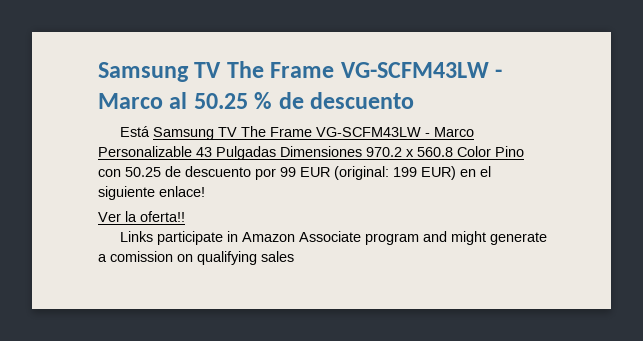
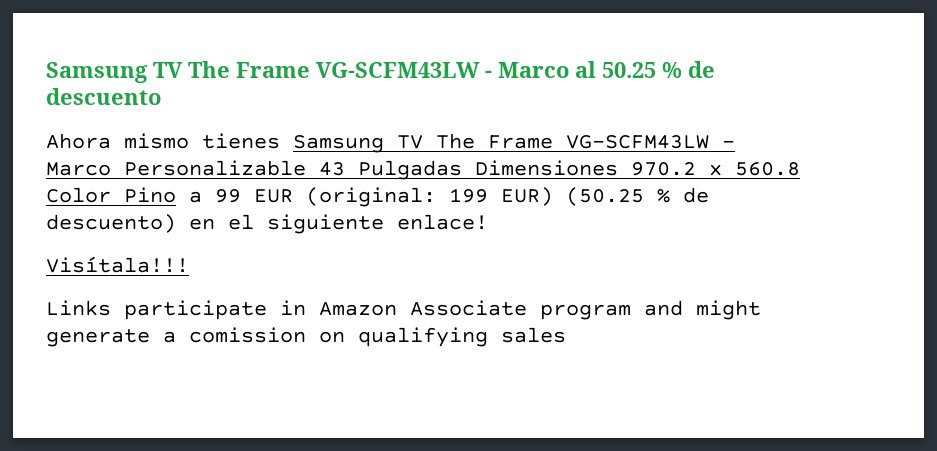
[119,126,150,137] Está -> [46,133,280,149] Ahora mismo tienes
[98,166,276,180] con 50.25 de descuento por -> [189,191,202,203] a
(456, 173) none -> [566,187,709,206] [46,214,176,233] (50.25 % de descuento)
[98,211,185,222] Ver la oferta!! -> [46,256,189,273] Visítala!!!

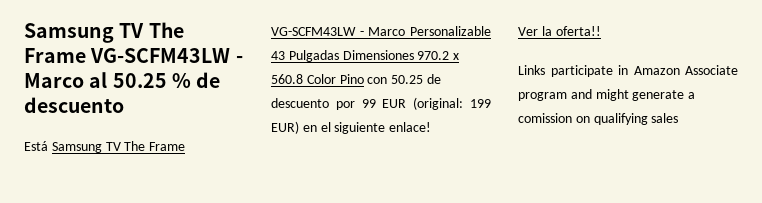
[46,133,280,149] Ahora mismo tienes -> [24,141,48,151] Está
[189,191,202,203] a -> [367,74,441,84] [271,98,355,110] con 50.25 de descuento por
[566,187,709,206] [46,214,176,233] (50.25 % de descuento) -> (299, 127) none
[46,256,189,273] Visítala!!! -> [518,26,601,36] Ver la oferta!!

